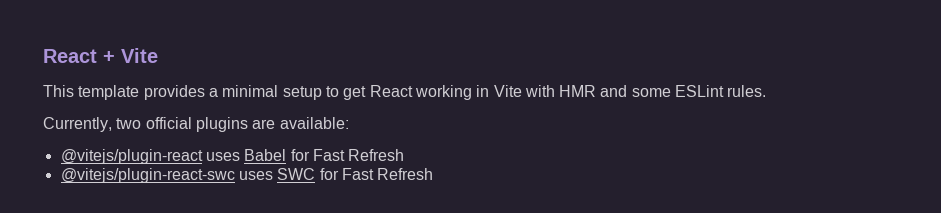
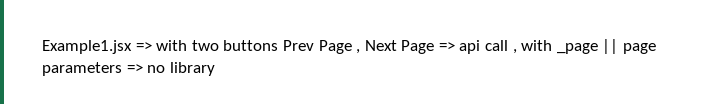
[43,48,158,63] [43,85,767,100] [43,117,349,132] [60,149,405,164] [60,168,434,183] React + Vite // This template provides a minimal setup to get React working in Vite with HMR and some ESLint rules. // Currently, two official plugins are available: // @vitejs/plugin-react uses Babel for Fast Refresh // @vitejs/plugin-react-swc uses SWC for Fast Refresh -> [42,39,657,54] [42,62,215,76] Example1.jsx => with two buttons Prev Page , Next Page => api call , with _page || page parameters => no library

